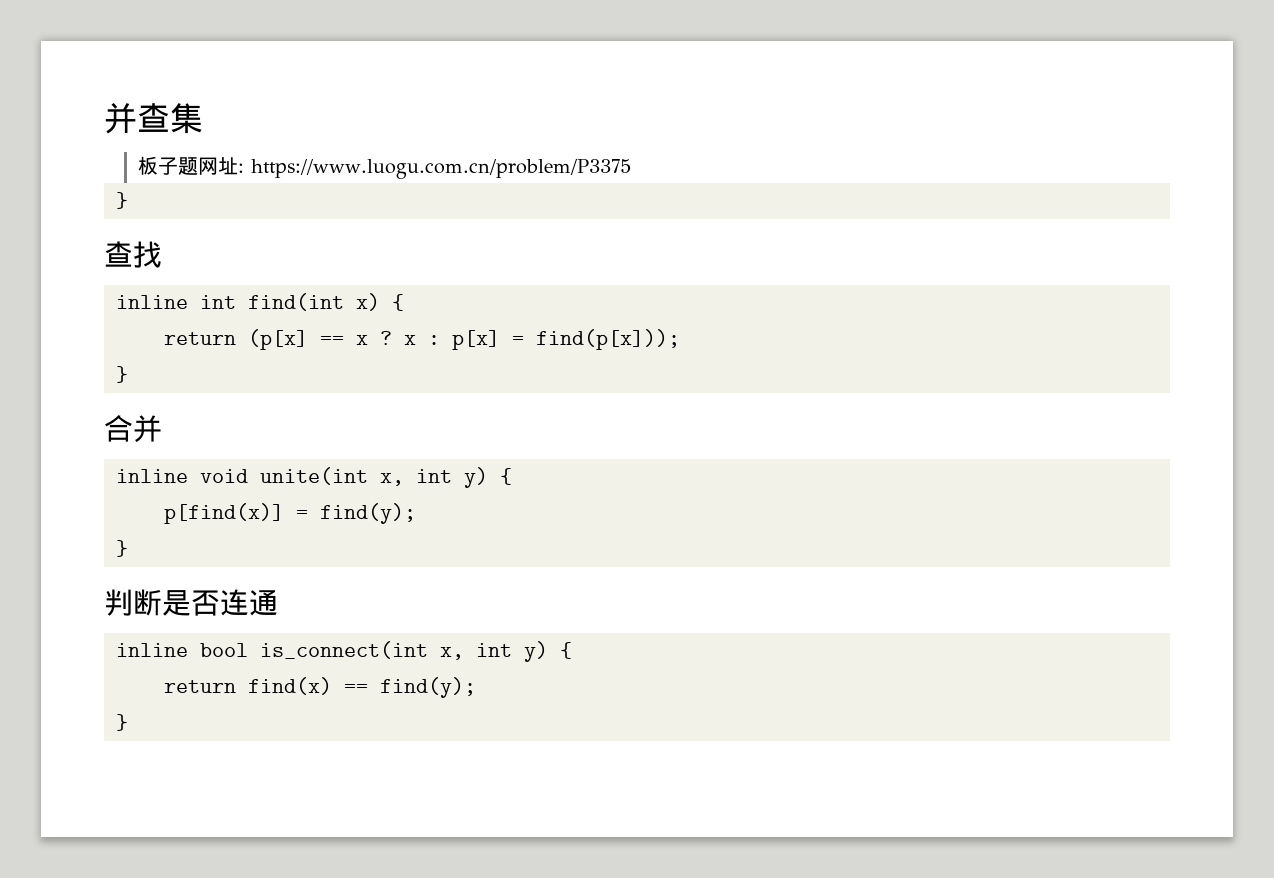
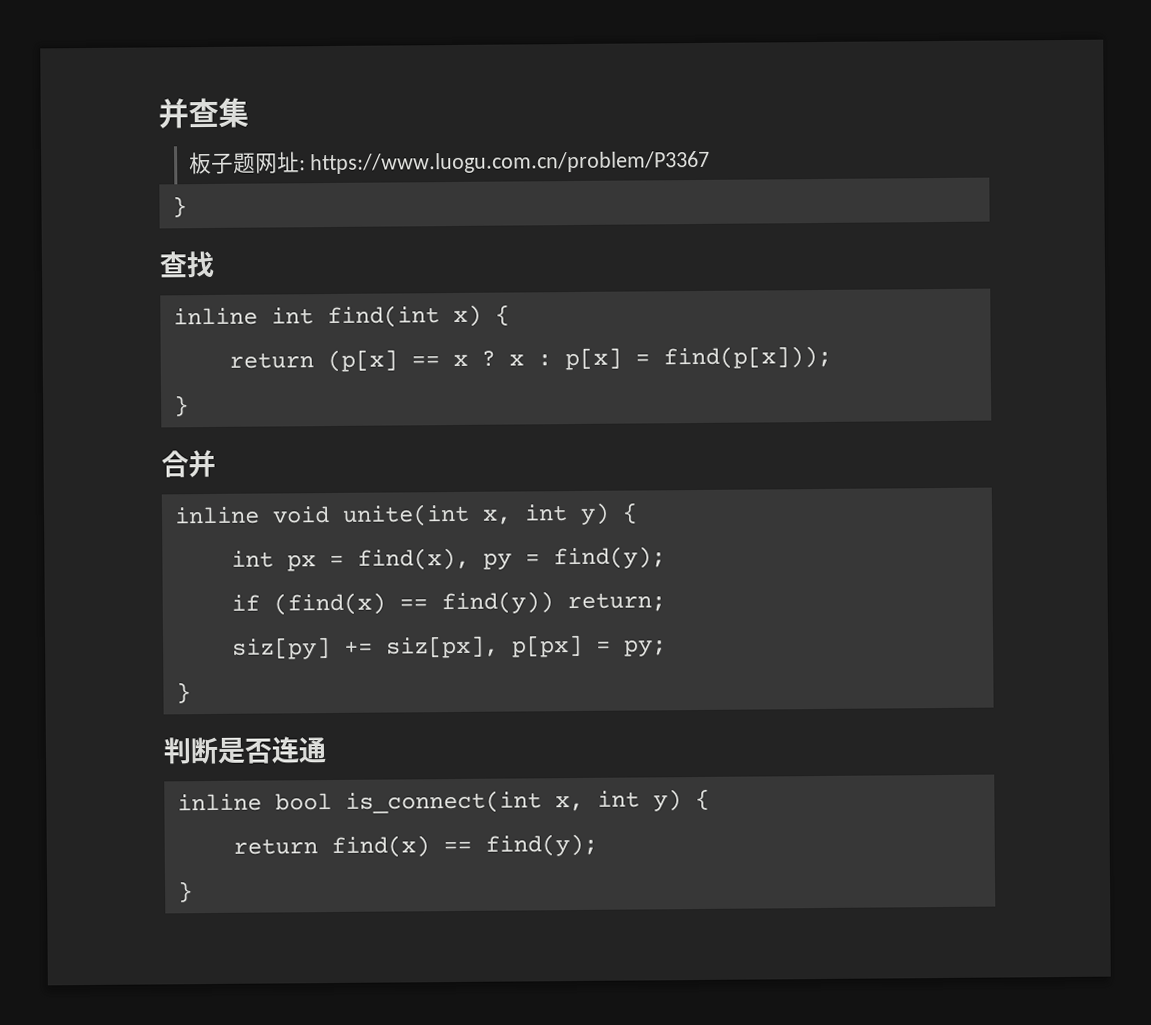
[250,159,631,179] https://www.luogu.com.cn/problem/P3375 -> [310,150,711,175] https://www.luogu.com.cn/problem/P3367
[164,503,416,524] p[find(x)] = find(y); -> [230,546,666,572] [230,591,666,616] [231,634,667,660] int px = find(x), py = find(y); // if (find(x) == find(y)) return; // siz[py] += siz[px], p[px] = py;

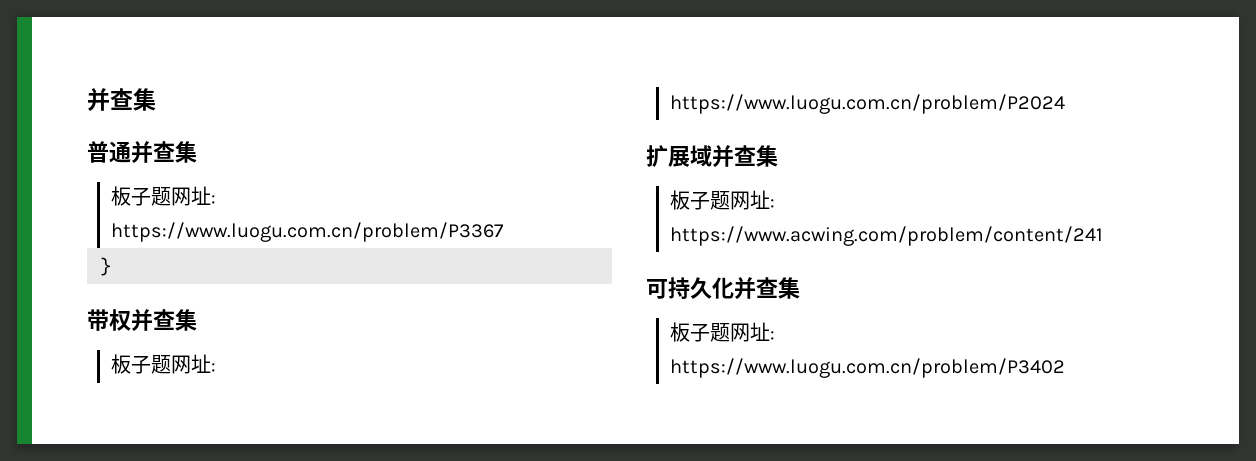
[158,97,249,129] 并查集 -> [87,88,156,112] [87,141,197,164] 并查集 // 普通并查集
[159,250,215,279] [172,304,510,329] [228,345,832,373] [173,395,189,417] [161,449,216,478] [173,502,638,527] [230,546,666,572] [230,591,666,616] [231,634,667,660] [175,682,191,704] [163,736,327,765] [176,788,710,814] [232,833,598,859] [177,881,193,903] 查找 // inline int find(int x) { // return (p[x] == x ? x : p[x] = find(p[x])); // } // 合并 // inline void unite(int x, int y) { // int px = find(x), py = find(y); // if (find(x) == find(y)) return; // siz[py] += siz[px], p[px] = py; // } // 判断是否连通 // inline bool is_connect(int x, int y) { // return find(x) == find(y); // } -> [87,309,197,332] [110,354,216,374] [669,94,1065,114] [646,145,778,168] [669,190,775,210] [669,226,1103,246] [646,277,800,300] [669,322,775,342] [669,358,1065,378] 带权并查集 // 板子题网址: https://www.luogu.com.cn/problem/P2024 // 扩展域并查集 // 板子题网址: https://www.acwing.com/problem/content/241 // 可持久化并查集 // 板子题网址: https://www.luogu.com.cn/problem/P3402

